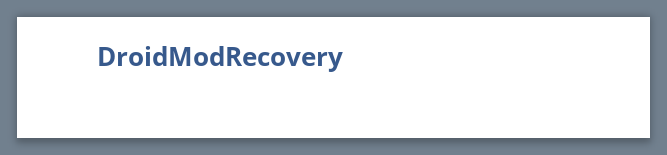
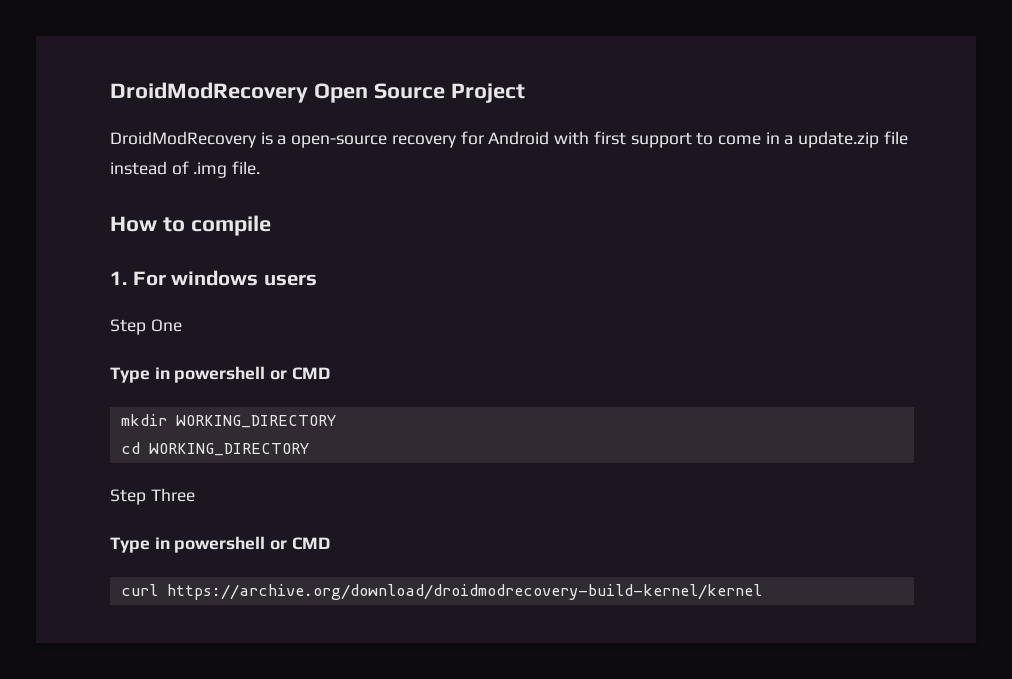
[97,46,343,72] DroidModRecovery -> [110,82,525,103] [110,131,908,148] [110,161,261,178] [110,215,271,236] [110,270,317,286] [110,319,182,335] [110,366,330,383] [120,414,336,428] [120,442,309,456] [110,488,195,505] [110,536,330,553] [120,584,762,600] DroidModRecovery Open Source Project // DroidModRecovery is a open-source recovery for Android with first support to come in a update.zip file instead of .img file. // How to compile // 1. For windows users // Step One // Type in powershell or CMD // mkdir WORKING_DIRECTORY // cd WORKING_DIRECTORY // Step Three // Type in powershell or CMD // curl https://archive.org/download/droidmodrecovery-build-kernel/kernel

